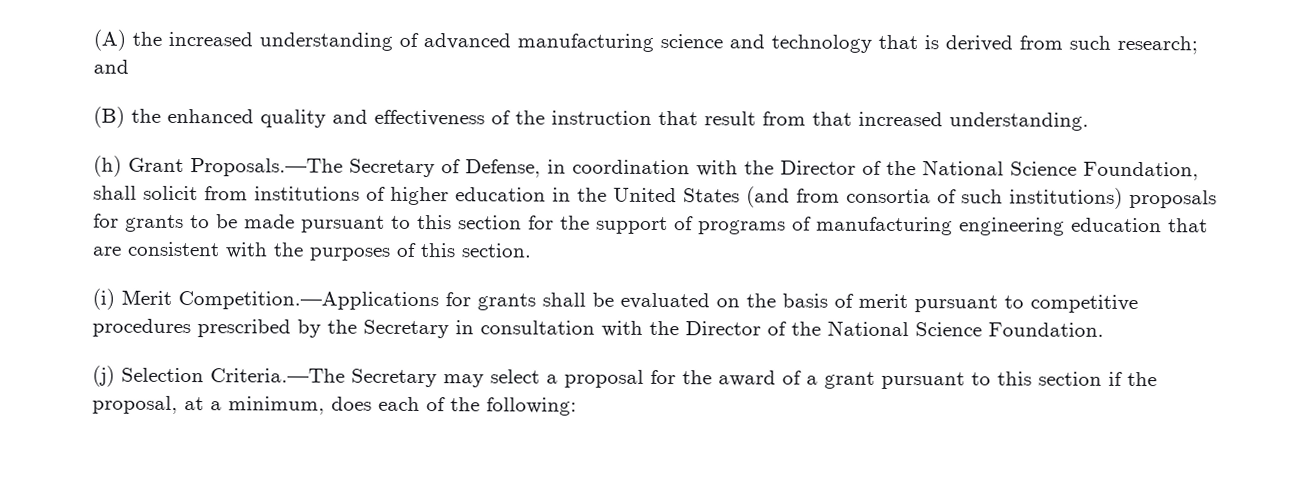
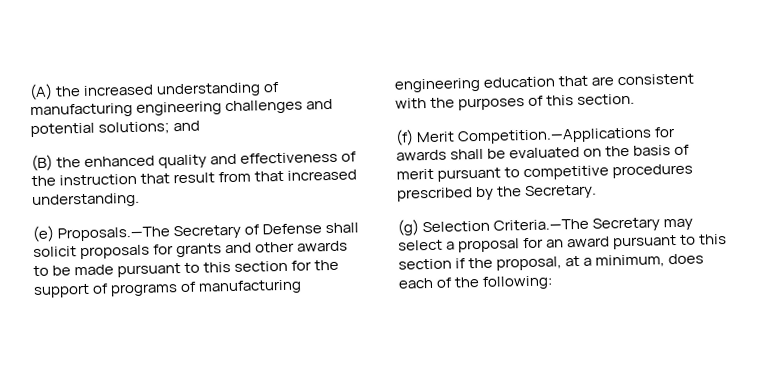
[423,33,1198,55] advanced manufacturing science and technology that is derived from such research; -> [30,98,334,119] [30,121,171,138] manufacturing engineering challenges and potential solutions;
[93,155,184,177] (h) Grant -> [32,225,55,243] (e)
[465,159,1199,181] [93,185,1217,209] [93,213,184,233] Defense, in coordination with the Director of the National Science Foundation, shall solicit from institutions of higher education in the United States (and from consortia of such institutions) proposals for grants -> [262,222,360,235] [33,240,349,260] Defense shall solicit proposals for grants and other awards
[92,288,115,310] (i) -> [395,129,414,146] (f)
[477,293,536,311] grants -> [396,149,447,161] awards
[363,319,1104,339] [92,365,115,387] Secretary in consultation with the Director of the National Science Foundation. // (j) -> [524,184,598,200] [397,219,419,236] Secretary. // (g)
[682,370,875,389] the award of a grant -> [546,236,611,248] an award

